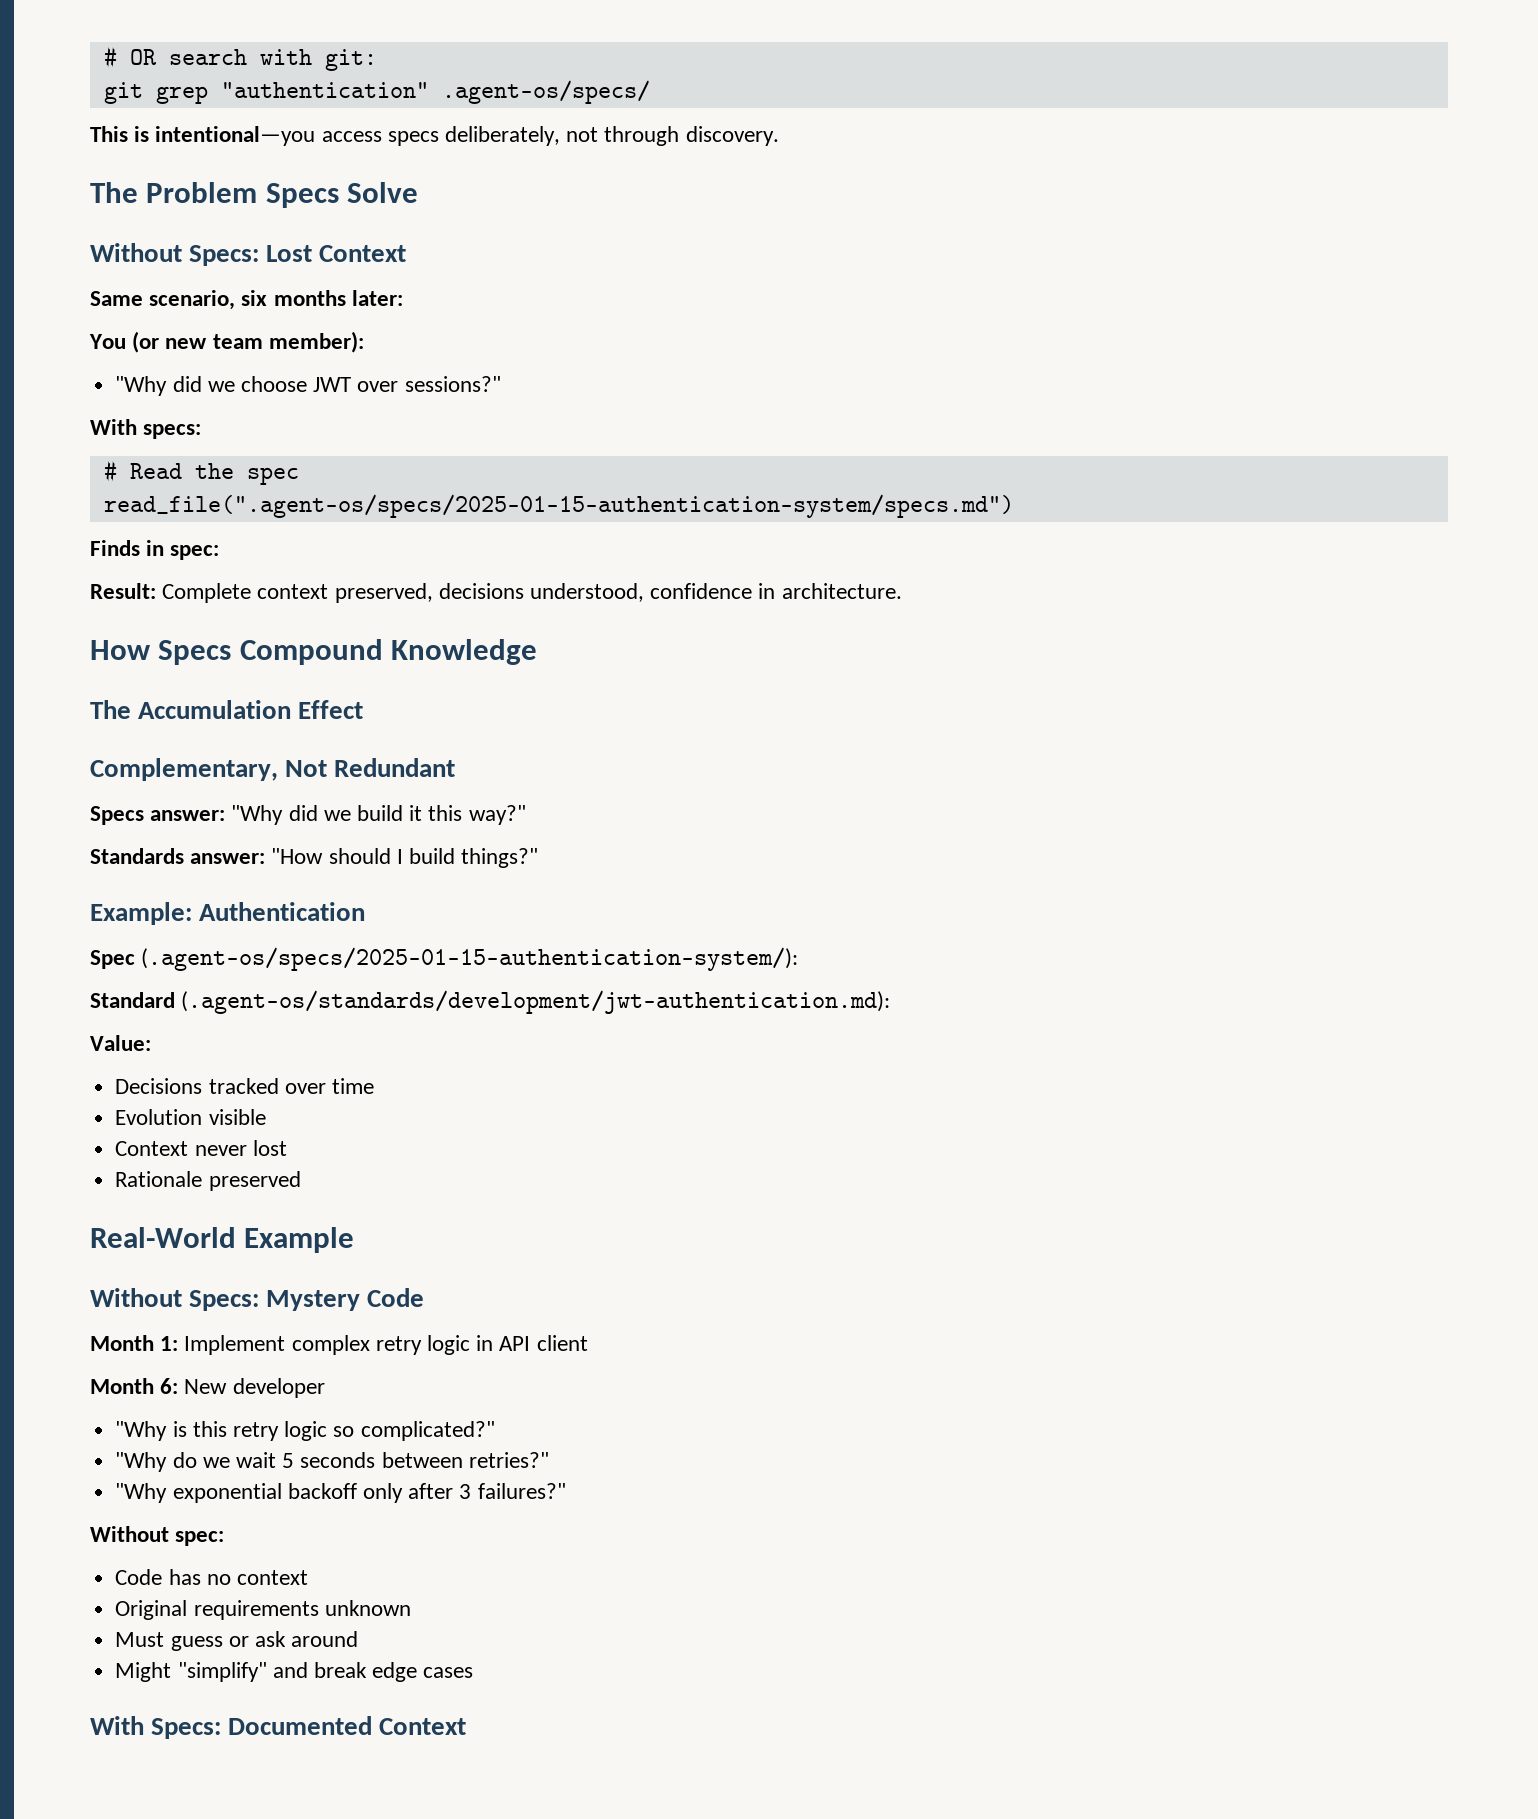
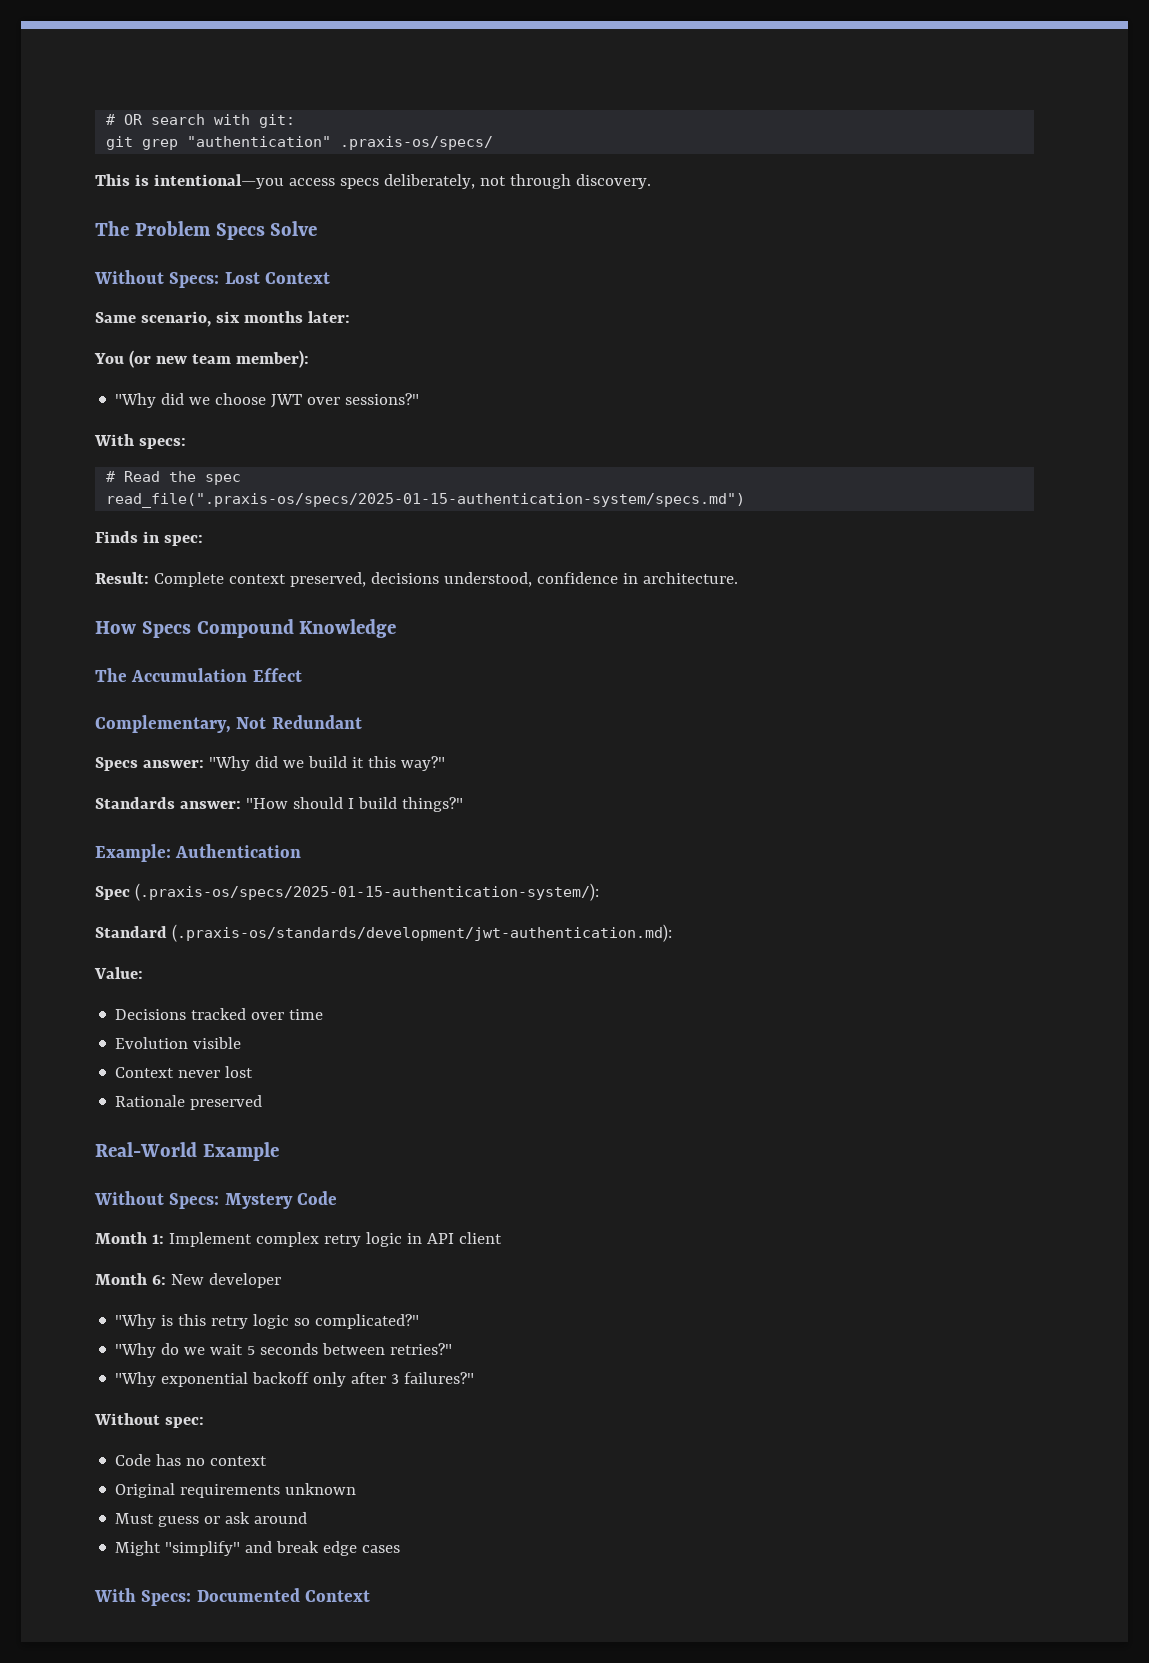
[441,80,650,104] .agent-os/specs/ -> [340,136,494,150] .praxis-os/specs/
[103,494,1014,518] read_file(".agent-os/specs/2025-01-15-authentication-system/specs.md") -> [106,493,746,508] read_file(".praxis-os/specs/2025-01-15-authentication-system/specs.md")
[141,947,799,971] (.agent-os/specs/2025-01-15-authentication-system/): -> [134,883,599,901] (.praxis-os/specs/2025-01-15-authentication-system/):
[181,990,891,1014] (.agent-os/standards/development/jwt-authentication.md): -> [171,924,672,942] (.praxis-os/standards/development/jwt-authentication.md):

